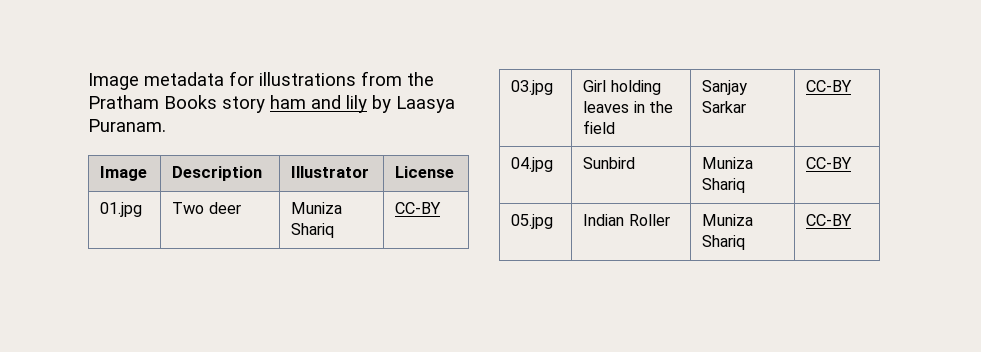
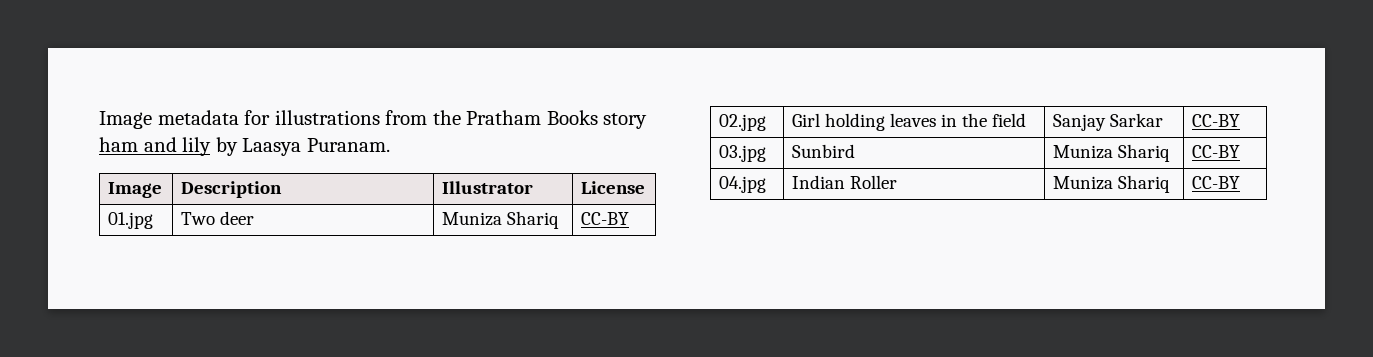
[511,80,554,95] 03.jpg -> [719,114,767,131] 02.jpg
[511,157,554,172] 04.jpg -> [719,145,767,162] 03.jpg
[511,214,554,229] 05.jpg -> [719,176,767,193] 04.jpg

